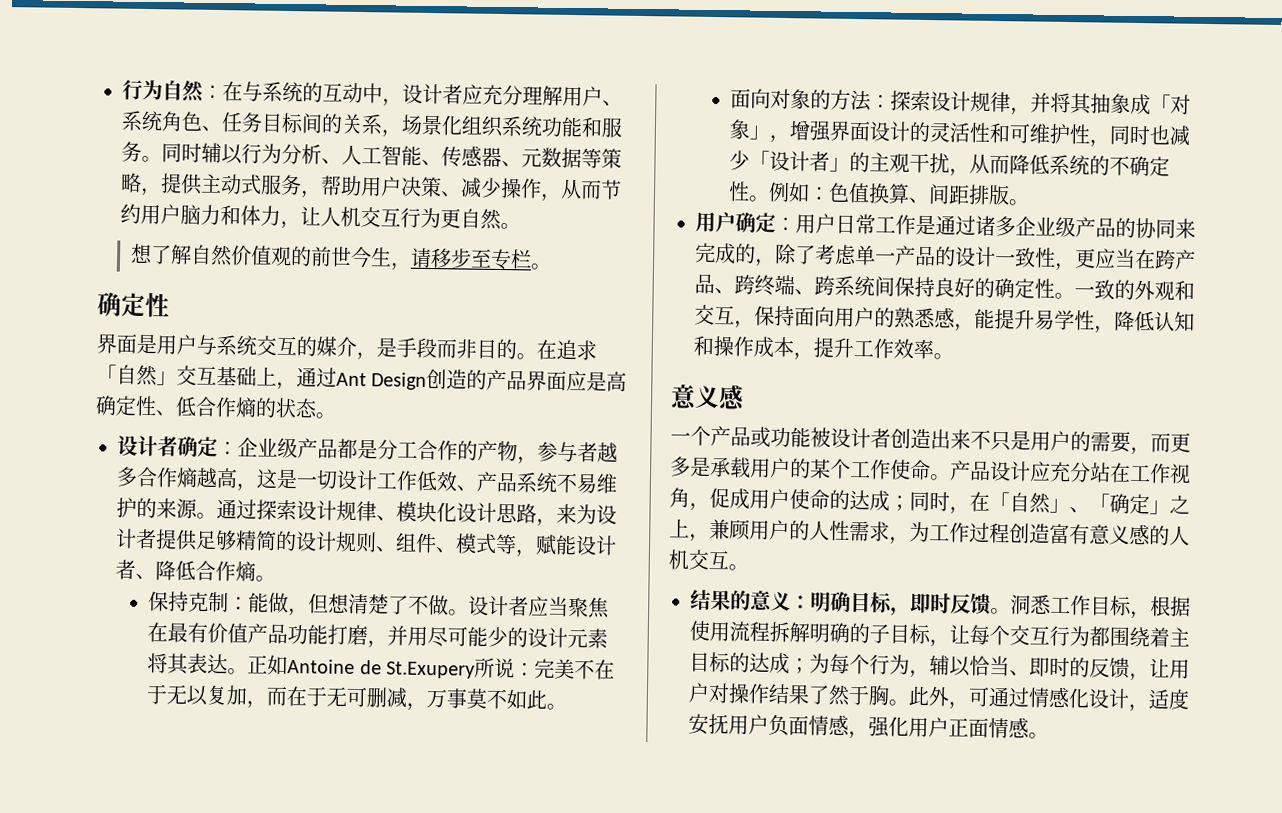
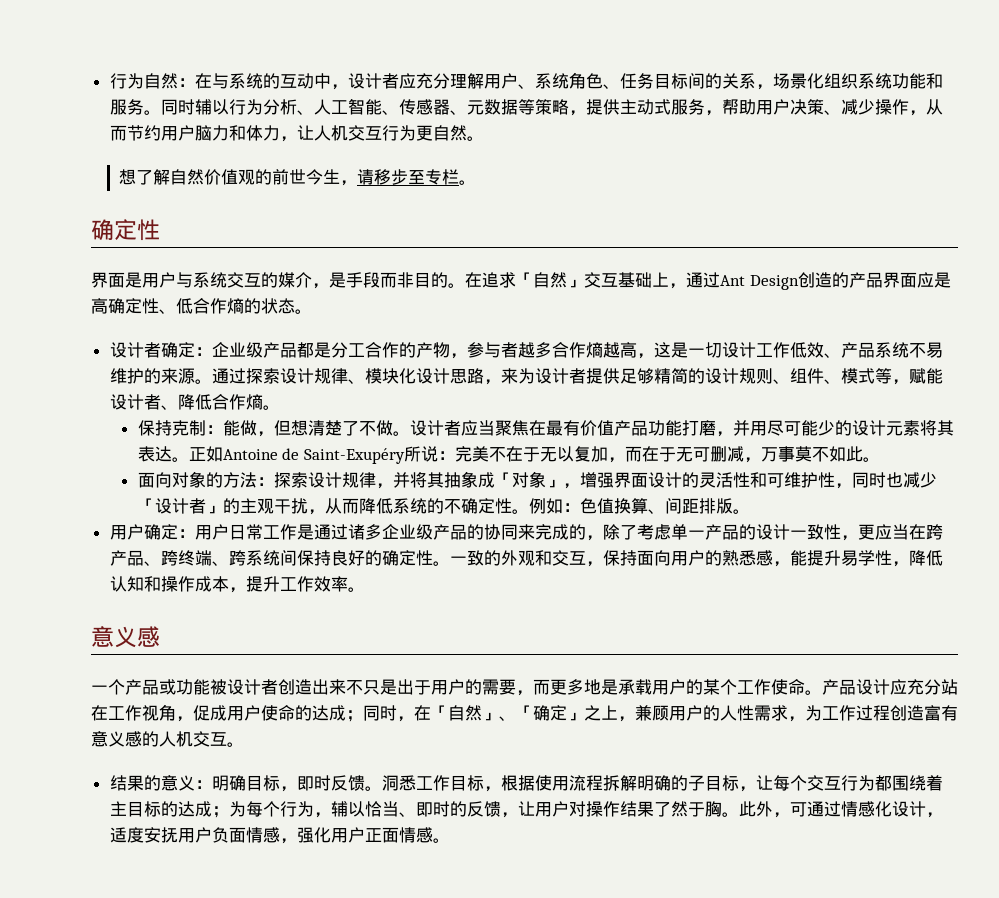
[385,661,475,679] St.Exupery -> [303,448,405,464] Saint-Exupéry
(1031, 440) none -> [397,679,431,695] 出于
(691, 466) none -> [584,679,601,695] 地

